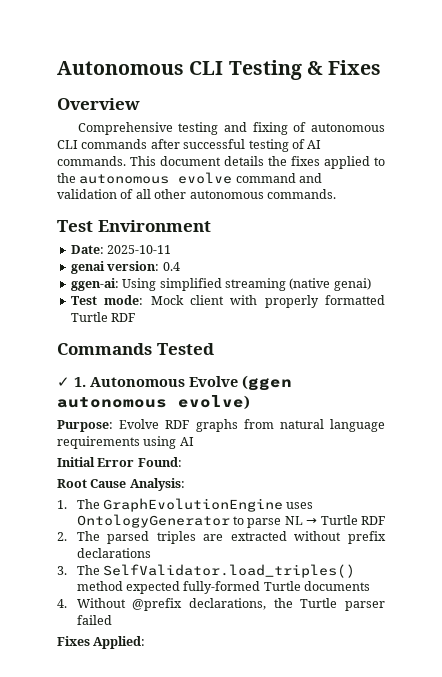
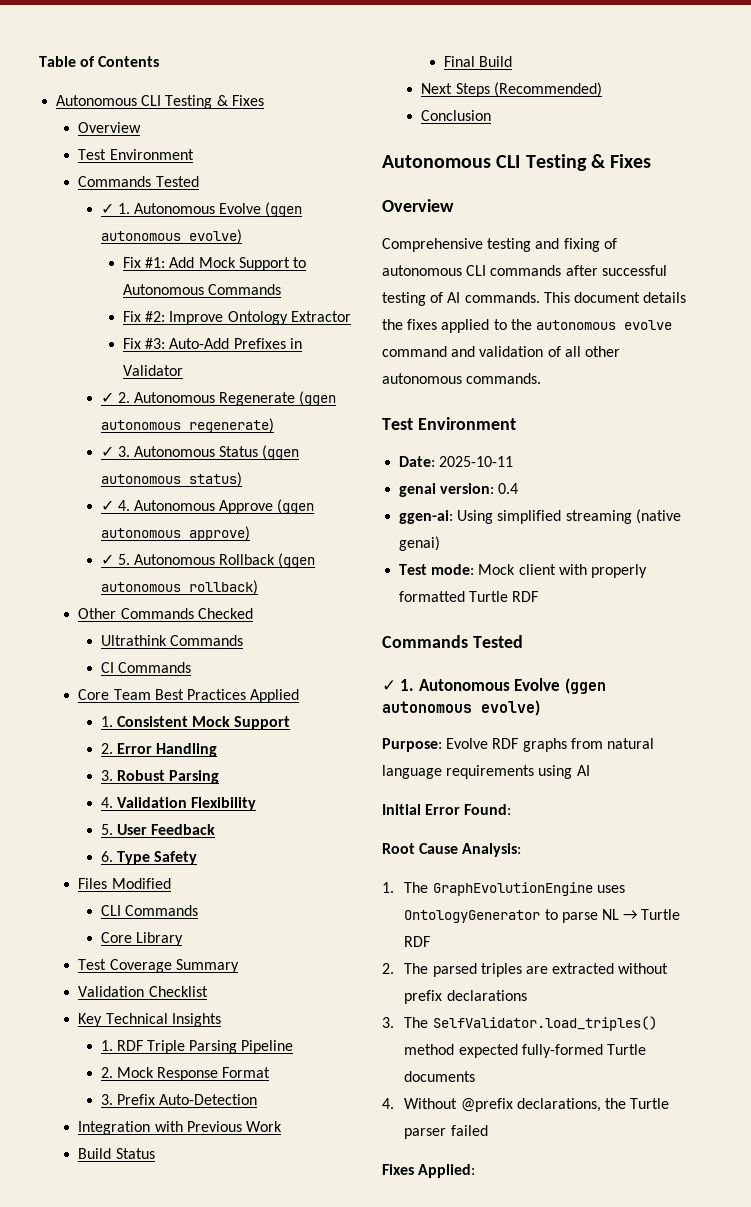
(57, 68) none -> [39,56,160,67] [56,95,264,109] [78,122,142,133] [78,149,194,160] [78,176,199,187] [100,202,303,217] [100,229,242,244] [123,257,306,271] [123,284,282,295] [123,311,351,325] [123,338,302,349] [123,365,184,376] [100,391,337,406] [100,418,274,433] [100,445,300,460] [100,472,242,487] [100,499,315,514] [100,526,250,541] [100,553,316,568] [100,580,258,595] [78,608,253,619] [100,635,243,646] [100,662,191,673] [78,689,300,703] [100,716,291,730] [100,743,218,757] [100,770,220,784] [100,797,257,811] [100,824,216,835] [100,851,198,865] [78,878,171,889] [100,905,198,916] [100,932,183,946] [78,959,239,973] [78,986,208,997] [78,1013,221,1027] [100,1040,294,1054] [100,1067,271,1081] [100,1094,258,1105] [78,1121,282,1135] [78,1148,155,1159] [443,56,512,67] [421,82,602,97] [421,110,492,121] Table of Contents // Autonomous CLI Testing & Fixes // Overview // Test Environment // Commands Tested // ✓ 1. Autonomous Evolve (ggen autonomous evolve) // Fix #1: Add Mock Support to Autonomous Commands // Fix #2: Improve Ontology Extractor // Fix #3: Auto-Add Prefixes in Validator // ✓ 2. Autonomous Regenerate (ggen autonomous regenerate) // ✓ 3. Autonomous Status (ggen autonomous status) // ✓ 4. Autonomous Approve (ggen autonomous approve) // ✓ 5. Autonomous Rollback (ggen autonomous rollback) // Other Commands Checked // Ultrathink Commands // CI Commands // Core Team Best Practices Applied // 1. Consistent Mock Support // 2. Error Handling // 3. Robust Parsing // 4. Validation Flexibility // 5. User Feedback // 6. Type Safety // Files Modified // CLI Commands // Core Library // Test Coverage Summary // Validation Checklist // Key Technical Insights // 1. RDF Triple Parsing Pipeline // 2. Mock Response Format // 3. Prefix Auto-Detection // Integration with Previous Work // Build Status // Final Build // Next Steps (Recommended) // Conclusion //

